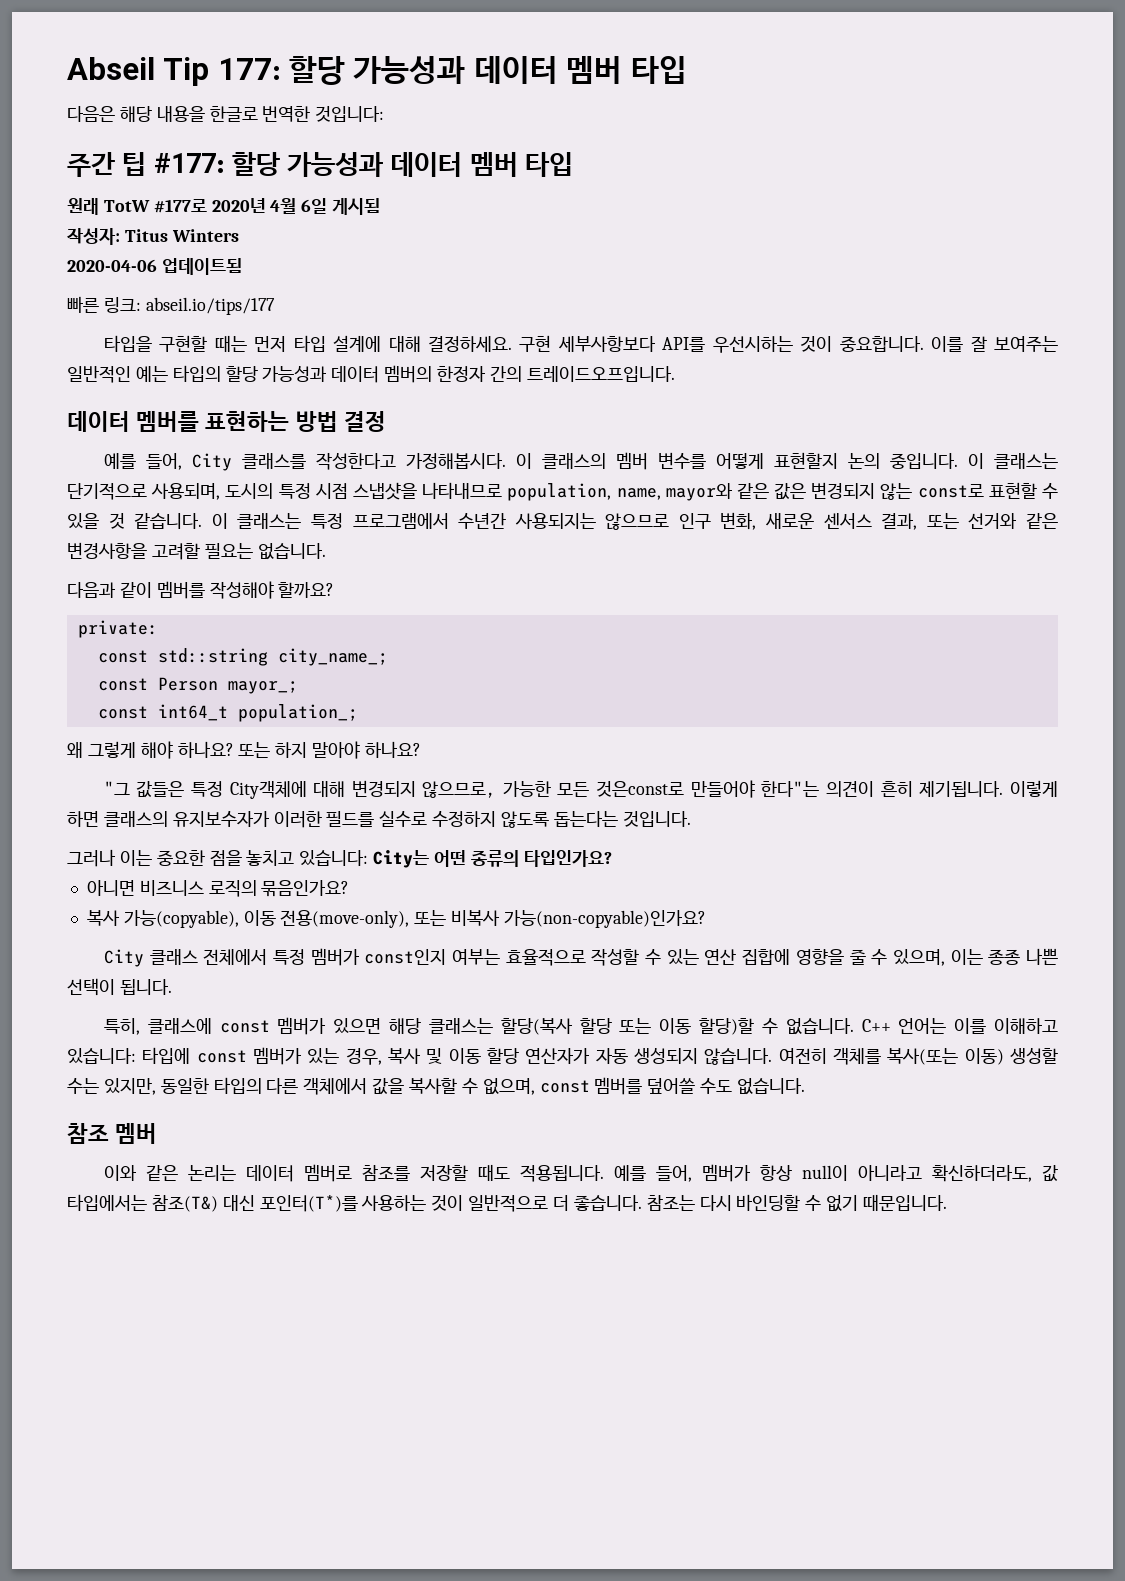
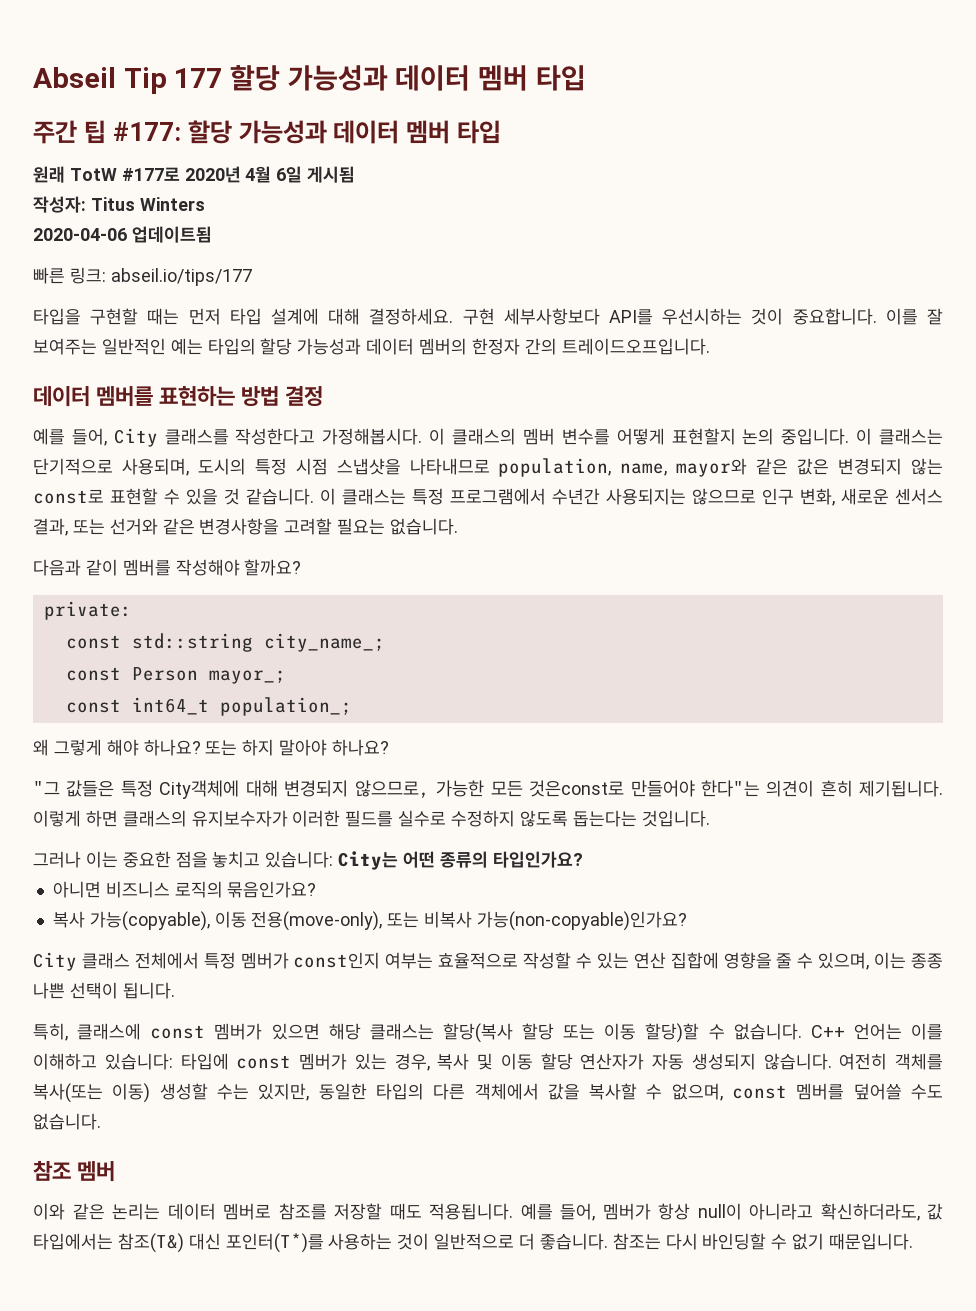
[217,56,687,85] [67,106,385,122] 177: 할당 가능성과 데이터 멤버 타입 // 다음은 해당 내용을 한글로 번역한 것입니다: -> [174,65,586,91] 177 할당 가능성과 데이터 멤버 타입

